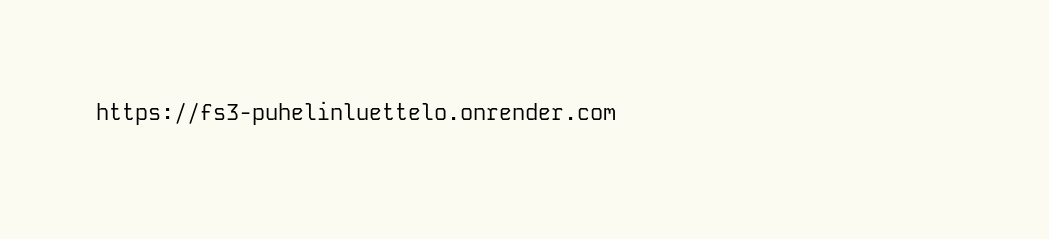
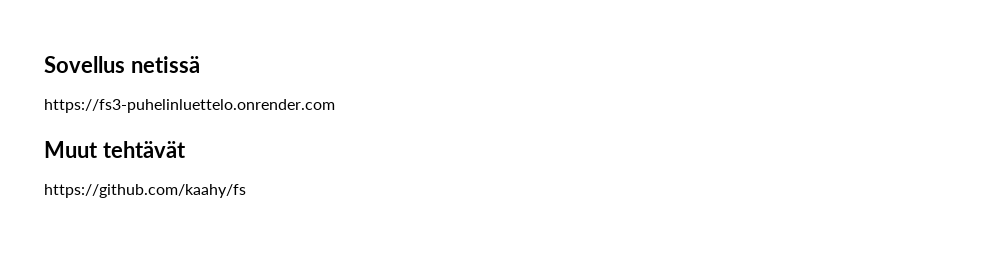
(96, 113) none -> [44,56,200,73] Sovellus netissä //
(616, 113) none -> [44,141,186,158] [44,184,246,198] // Muut tehtävät // https://github.com/kaahy/fs

